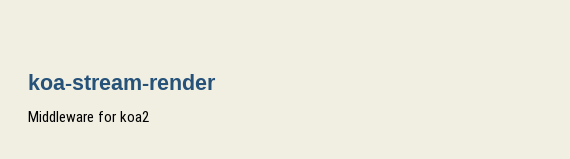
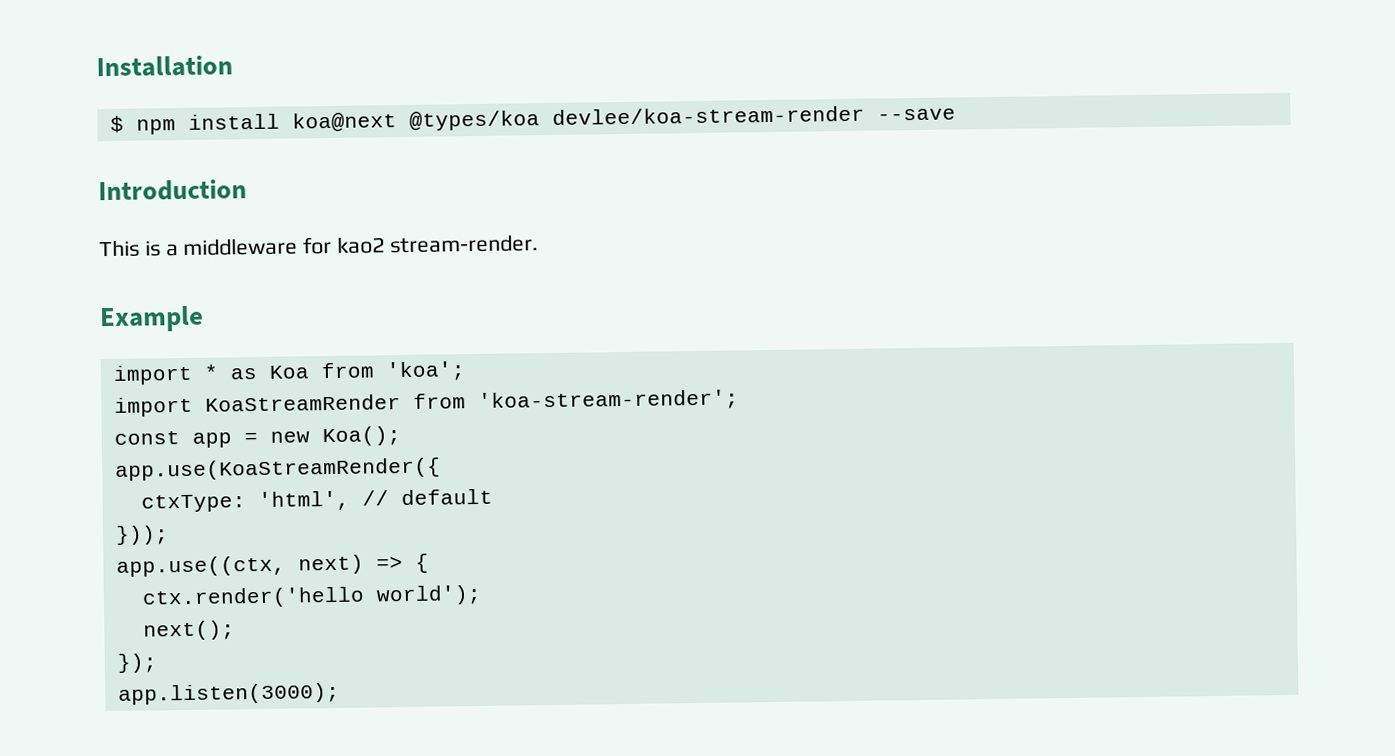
[28,74,216,90] [28,111,150,122] koa-stream-render // Middleware for koa2 -> [96,55,233,78] [109,105,956,135] [98,179,247,202] [99,234,539,258] [99,305,204,333] [112,361,466,385] [113,389,739,417] [113,426,401,448] [114,457,441,481] [140,488,493,513] [114,525,169,545] [115,553,429,577] [141,584,482,609] [142,620,235,641] [116,653,157,673] [117,682,340,705] Installation // $ npm install koa@next @types/koa devlee/koa-stream-render --save // Introduction // This is a middleware for kao2 stream-render. // Example // import * as Koa from 'koa'; // import KoaStreamRender from 'koa-stream-render'; // const app = new Koa(); // app.use(KoaStreamRender({ // ctxType: 'html', // default // })); // app.use((ctx, next) => { // ctx.render('hello world'); // next(); // }); // app.listen(3000);

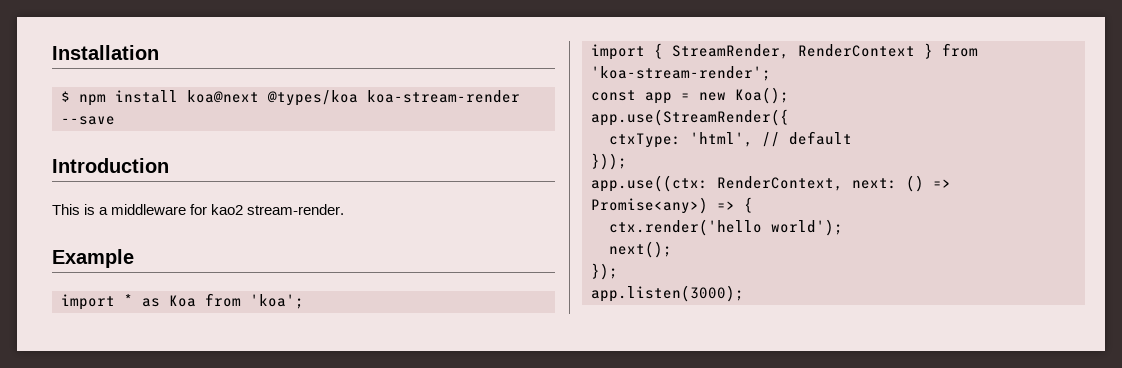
[551,105,865,125] devlee/koa-stream-render -> [367,90,520,103] koa-stream-render
[204,394,401,412] KoaStreamRender -> [654,43,933,59] { StreamRender, RenderContext }
[114,457,441,481] app.use(KoaStreamRender({ -> [591,109,789,126] app.use(StreamRender({
[115,554,364,577] app.use((ctx, next) -> [591,175,951,192] [591,197,708,214] app.use((ctx: RenderContext, next: () => Promise<any>)

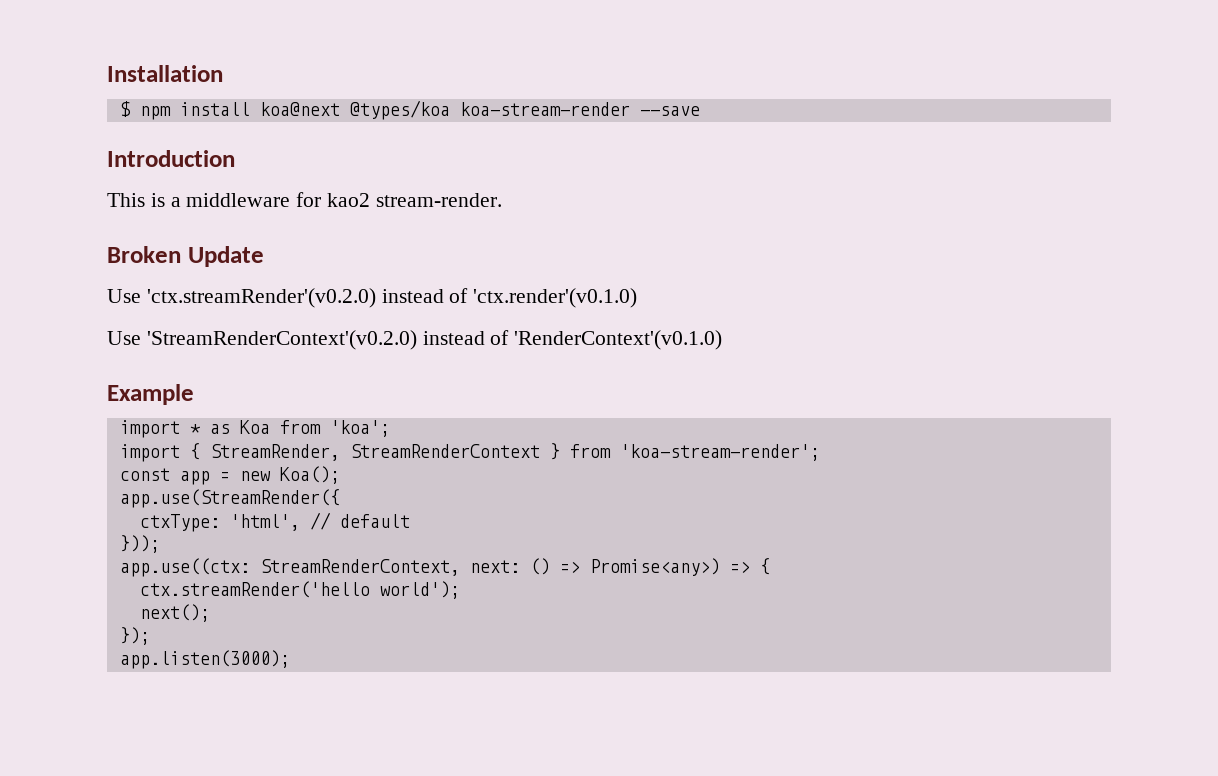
(345, 209) none -> [107,246,264,267] [107,288,638,308] [107,330,723,350] // Broken Update // Use 'ctx.streamRender'(v0.2.0) instead of 'ctx.render'(v0.1.0) // Use 'StreamRenderContext'(v0.2.0) instead of 'RenderContext'(v0.1.0)
[798,44,915,57] RenderContext -> [349,444,540,458] StreamRenderContext
[717,176,843,191] RenderContext, -> [259,559,460,576] StreamRenderContext,
[609,219,762,236] ctx.render('hello -> [139,581,370,598] ctx.streamRender('hello

